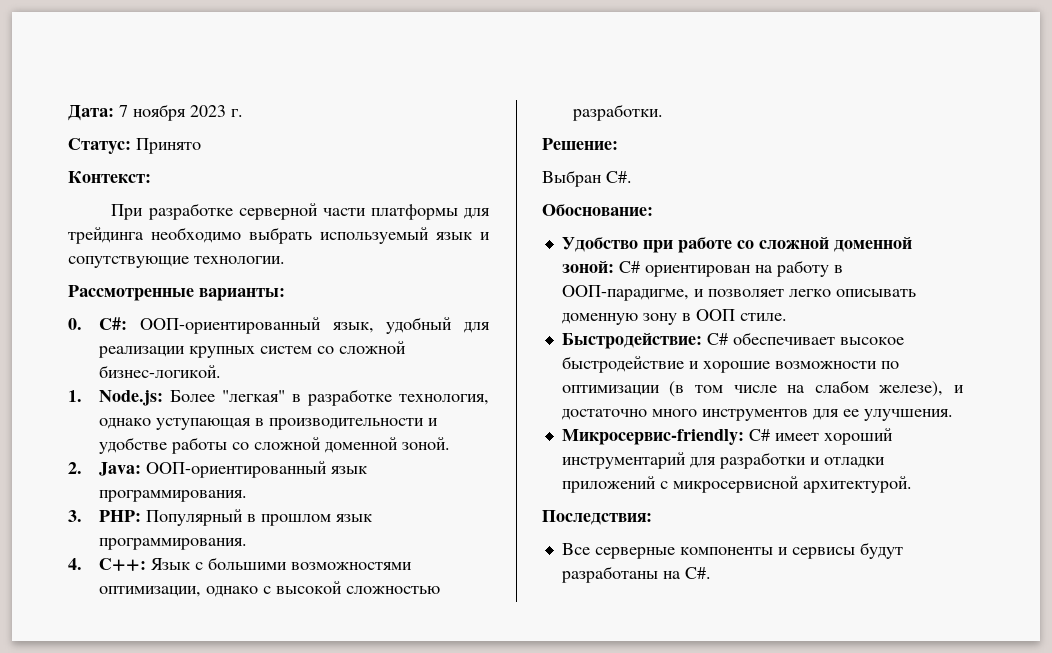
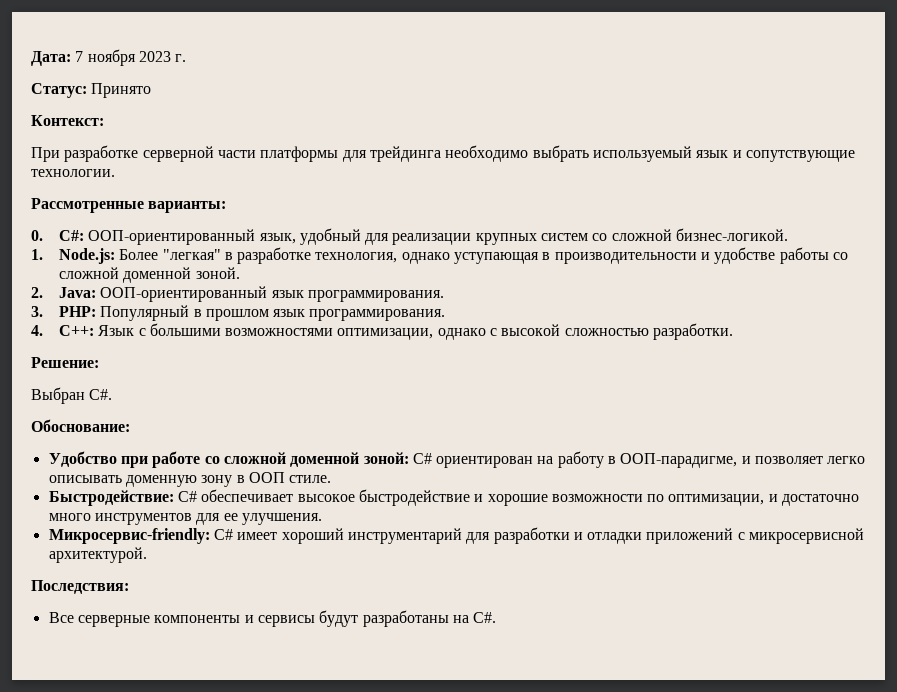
[561,380,944,397] оптимизации (в том числе на слабом железе), -> [668,494,765,506] оптимизации,

